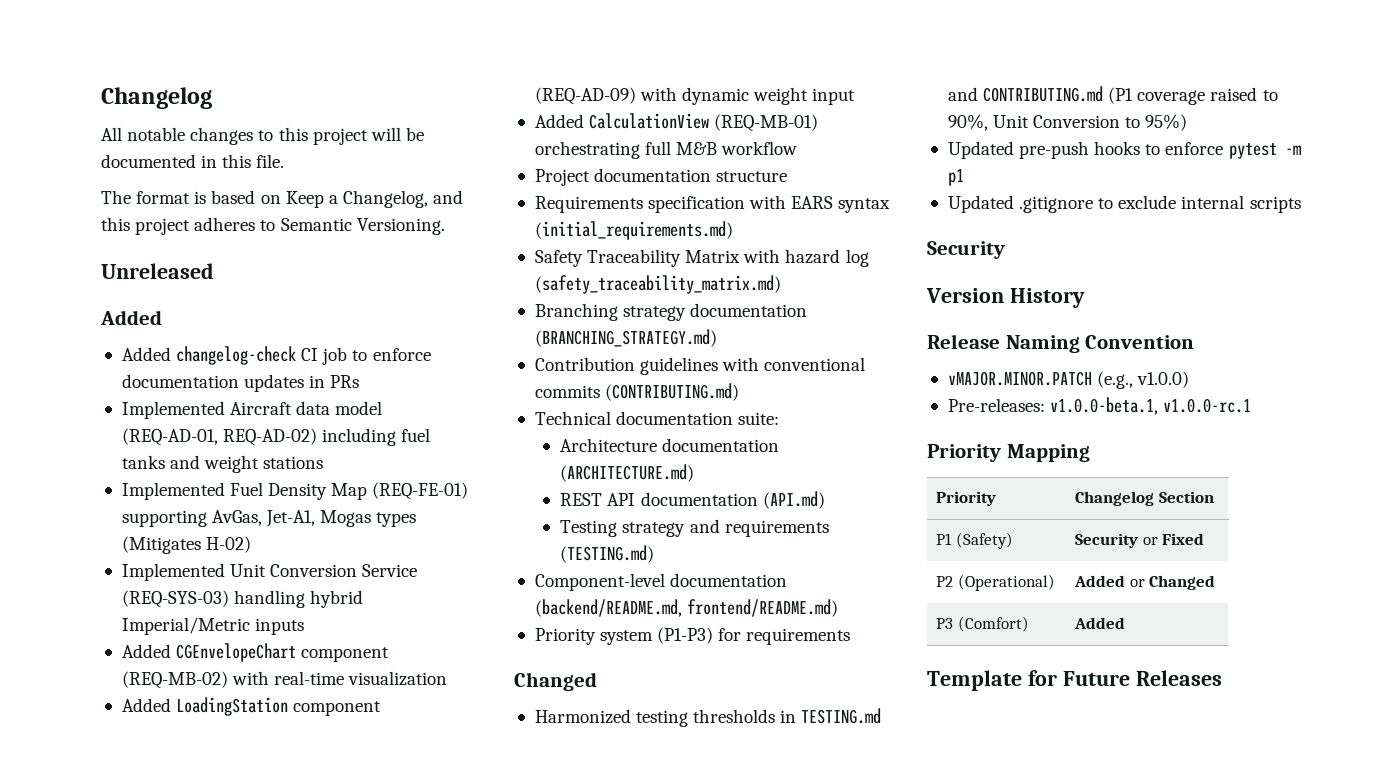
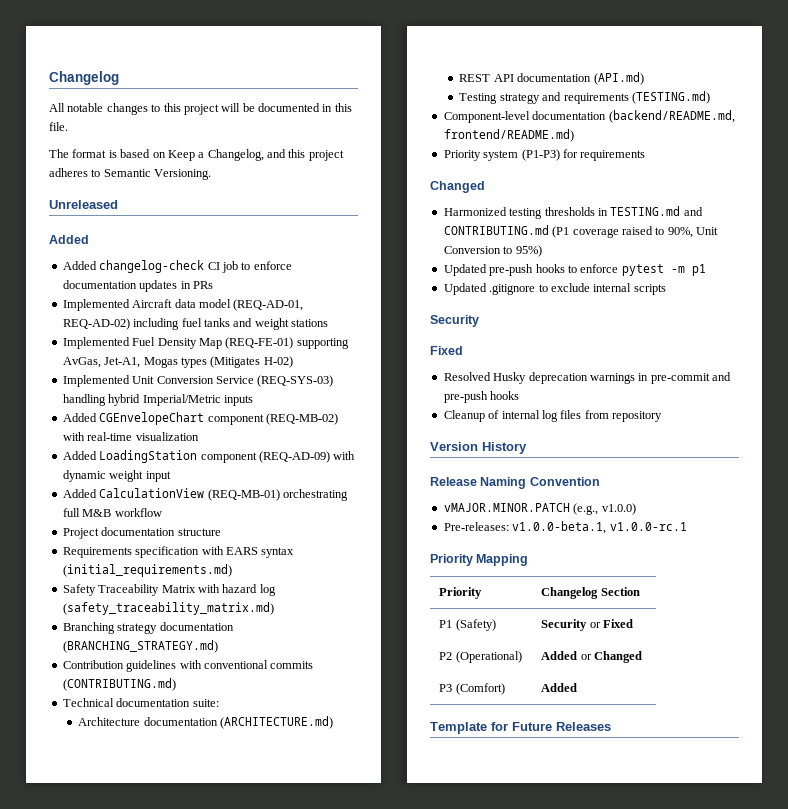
(1005, 250) none -> [430,346,463,355] [443,372,731,384] [443,391,520,403] [443,410,662,422] // Fixed // Resolved Husky deprecation warnings in pre-commit and pre-push hooks // Cleanup of internal log files from repository

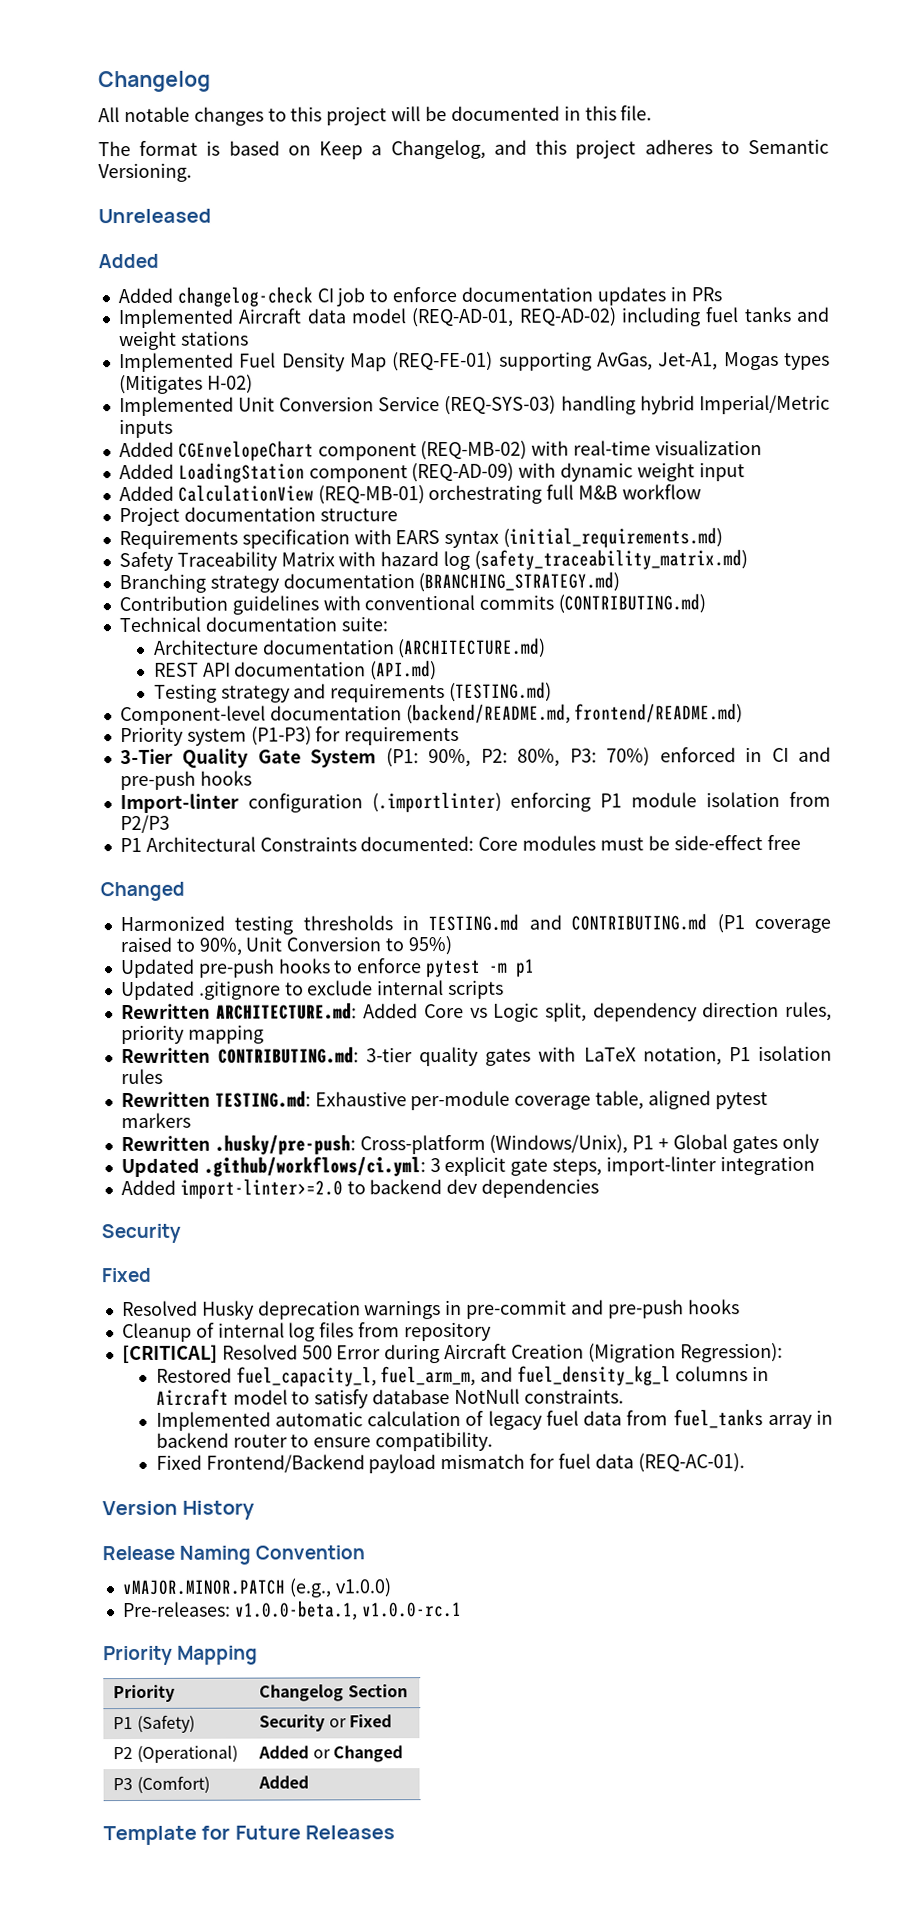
(646, 155) none -> [119,746,831,768] [119,770,252,791] [119,791,831,814] [119,814,170,834] [119,834,801,853] // 3-Tier Quality Gate System (P1: 90%, P2: 80%, P3: 70%) enforced in CI and pre-push hooks // Import-linter configuration (.importlinter) enforcing P1 module isolation from P2/P3 // P1 Architectural Constraints documented: Core modules must be side-effect free
(666, 289) none -> [120,1001,832,1022] [120,1024,264,1045] [120,1045,832,1067] [120,1068,163,1085] [120,1090,768,1111] [120,1112,191,1129] [120,1133,820,1155] [120,1155,815,1178] [120,1178,600,1199] // Rewritten ARCHITECTURE.md: Added Core vs Logic split, dependency direction rules, priority mapping // Rewritten CONTRIBUTING.md: 3-tier quality gates with LaTeX notation, P1 isolation rules // Rewritten TESTING.md: Exhaustive per-module coverage table, aligned pytest markers // Rewritten .husky/pre-push: Cross-platform (Windows/Unix), P1 + Global gates only // Updated .github/workflows/ci.yml: 3 explicit gate steps, import-linter integration // Added import-linter>=2.0 to backend dev dependencies
(662, 416) none -> [121,1342,783,1364] [155,1365,769,1387] [155,1388,624,1409] [155,1409,833,1431] [155,1431,494,1452] [155,1453,745,1474] // [CRITICAL] Resolved 500 Error during Aircraft Creation (Migration Regression): // Restored fuel_capacity_l, fuel_arm_m, and fuel_density_kg_l columns in Aircraft model to satisfy database NotNull constraints. // Implemented automatic calculation of legacy fuel data from fuel_tanks array in backend router to ensure compatibility. // Fixed Frontend/Backend payload mismatch for fuel data (REQ-AC-01).

